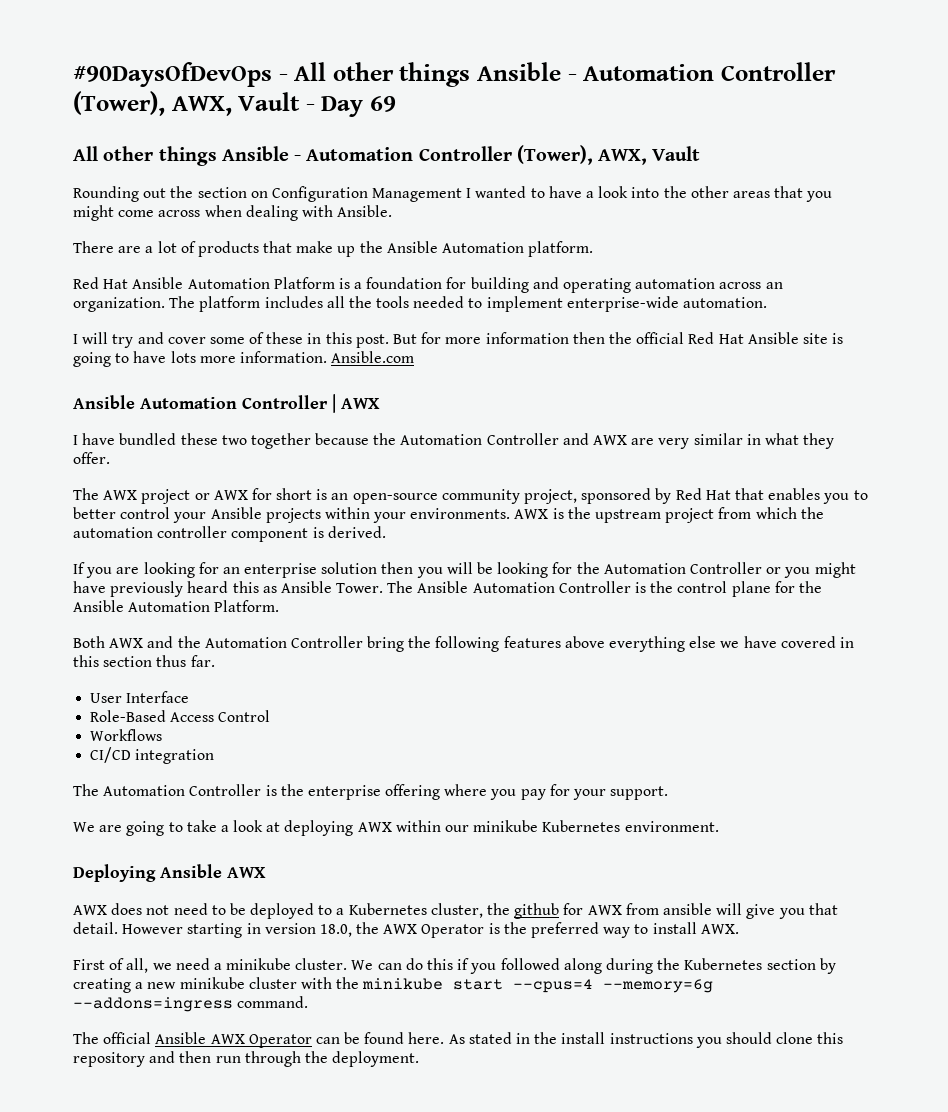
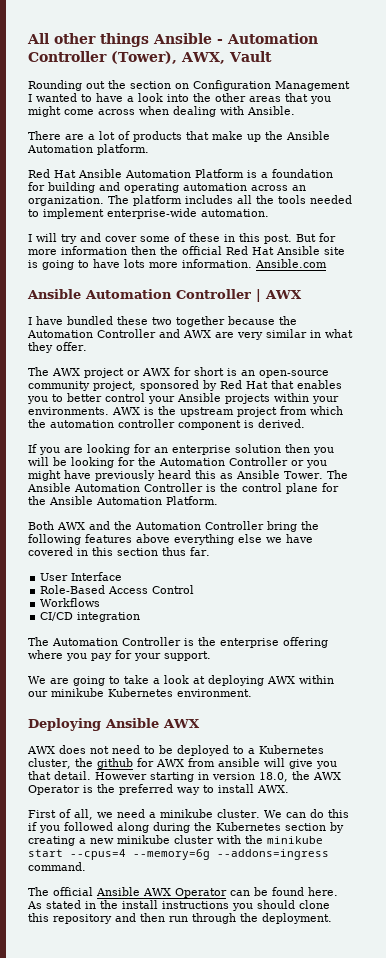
[73,62,836,87] [73,91,397,117] #90DaysOfDevOps - All other things Ansible - Automation Controller (Tower), AWX, Vault - Day 69 // -> (27, 38) none

